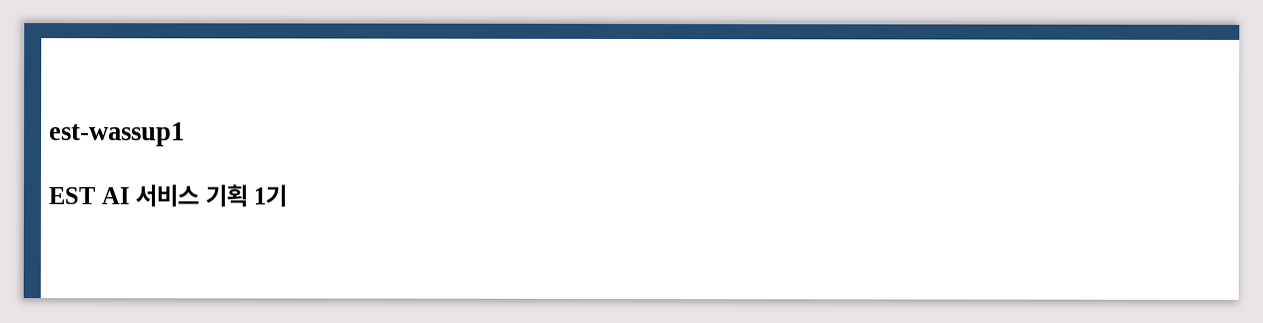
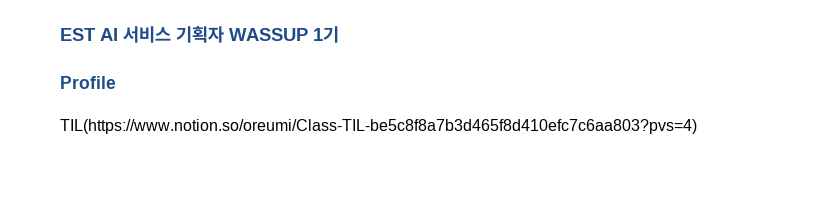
[49,122,185,147] est-wassup1 // -> (60, 34) none
[204,184,248,208] 기획 -> [176,26,308,43] 기획자 WASSUP
(288, 196) none -> [60,76,116,89] [60,119,697,134] // Profile // TIL(https://www.notion.so/oreumi/Class-TIL-be5c8f8a7b3d465f8d410efc7c6aa803?pvs=4)

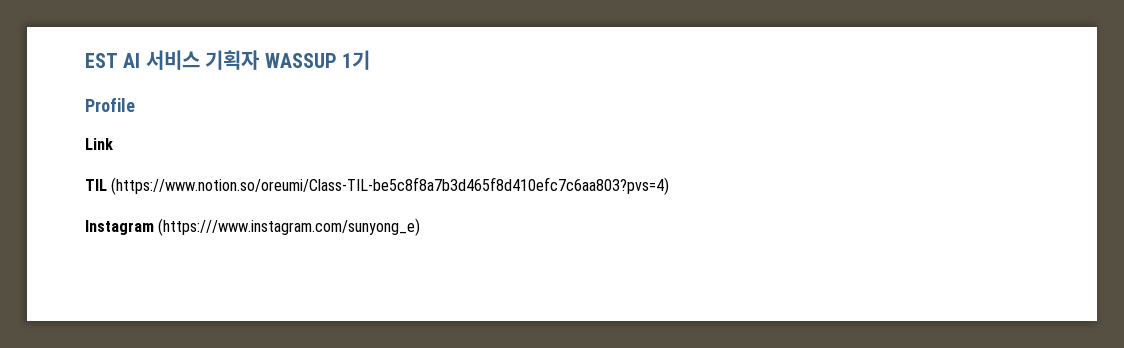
[60,119,697,134] TIL(https://www.notion.so/oreumi/Class-TIL-be5c8f8a7b3d465f8d410efc7c6aa803?pvs=4) -> [85,138,113,150] [85,177,670,195] [85,218,421,236] Link // TIL (https://www.notion.so/oreumi/Class-TIL-be5c8f8a7b3d465f8d410efc7c6aa803?pvs=4) // Instagram (https:///www.instagram.com/sunyong_e)

